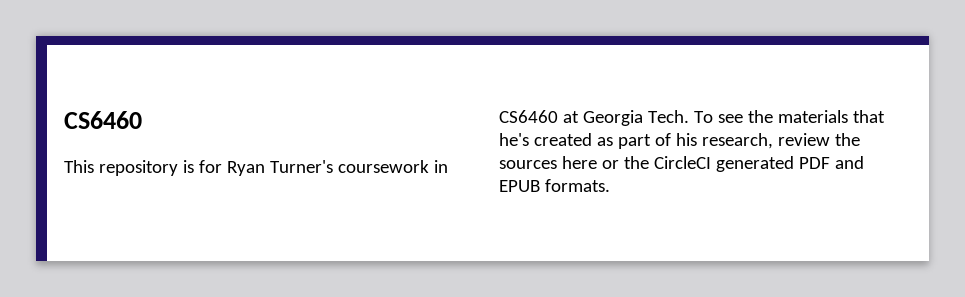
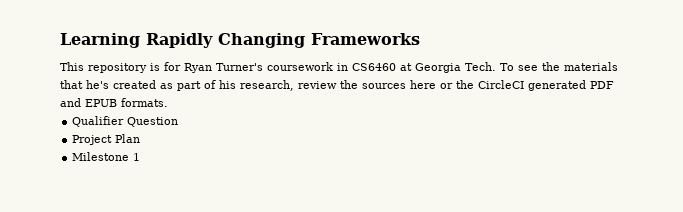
[64,111,142,129] CS6460 -> [60,33,420,48] Learning Rapidly Changing Frameworks
(610, 185) none -> [72,116,179,127] [72,134,141,145] [72,152,141,161] // Qualifier Question // Project Plan // Milestone 1

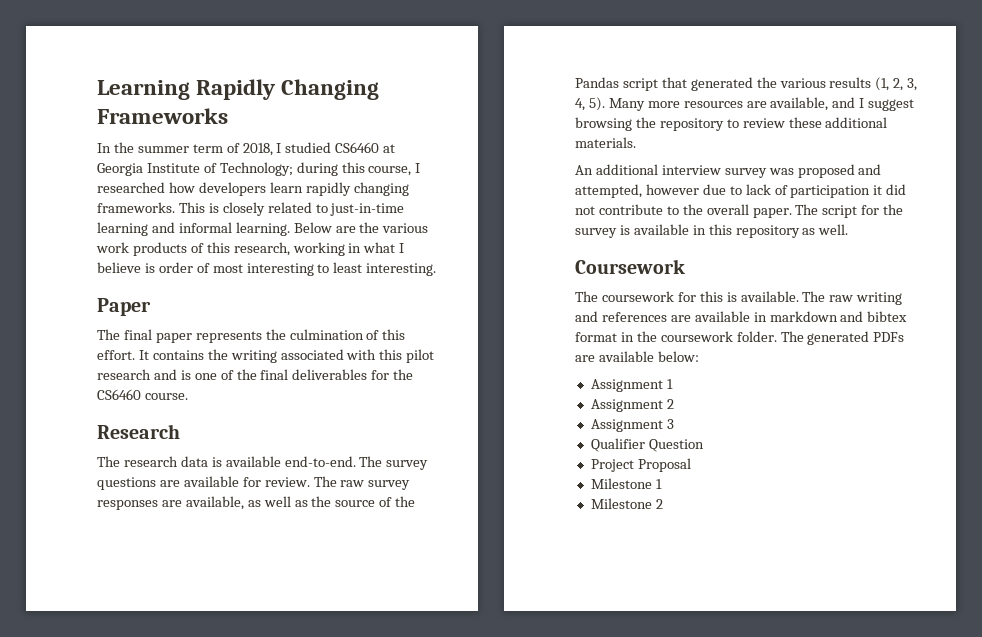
[60,62,618,73] [60,80,614,91] [60,98,168,107] This repository is for Ryan Turner's coursework in CS6460 at Georgia Tech. To see the materials that he's created as part of his research, review the sources here or the CircleCI generated PDF and EPUB formats. -> [97,142,396,156] [97,162,421,176] [97,182,409,196] [97,202,405,216] [97,222,429,236] [96,242,405,256] [97,262,437,276] [97,298,151,316] [97,329,406,343] [97,349,435,363] [97,369,414,380] [97,389,188,400] [97,424,180,439] [97,456,429,470] [97,476,411,490] [97,496,416,510] [575,77,918,91] [575,97,915,111] [575,117,888,131] [575,137,636,148] [575,164,882,178] [575,184,907,198] [575,204,904,218] [575,224,849,238] [575,259,685,274] [575,291,903,305] [575,311,908,322] [575,331,905,345] [575,351,699,362] [590,379,673,392] [590,399,674,412] [590,419,674,432] In the summer term of 2018, I studied CS6460 at Georgia Institute of Technology; during this course, I researched how developers learn rapidly changing frameworks. This is closely related to just-in-time learning and informal learning. Below are the various work products of this research, working in what I believe is order of most interesting to least interesting. // Paper // The final paper represents the culmination of this effort. It contains the writing associated with this pilot research and is one of the final deliverables for the CS6460 course. // Research // The research data is available end-to-end. The survey questions are available for review. The raw survey responses are available, as well as the source of the Pandas script that generated the various results (1, 2, 3, 4, 5). Many more resources are available, and I suggest browsing the repository to review these additional materials. // An additional interview survey was proposed and attempted, however due to lack of participation it did not contribute to the overall paper. The script for the survey is available in this repository as well. // Coursework // The coursework for this is available. The raw writing and references are available in markdown and bibtex format in the coursework folder. The generated PDFs are available below: // Assignment 1 // Assignment 2 // Assignment 3
[115,134,141,143] Plan -> [637,458,691,472] Proposal
(141, 157) none -> [590,498,663,509] // Milestone 2

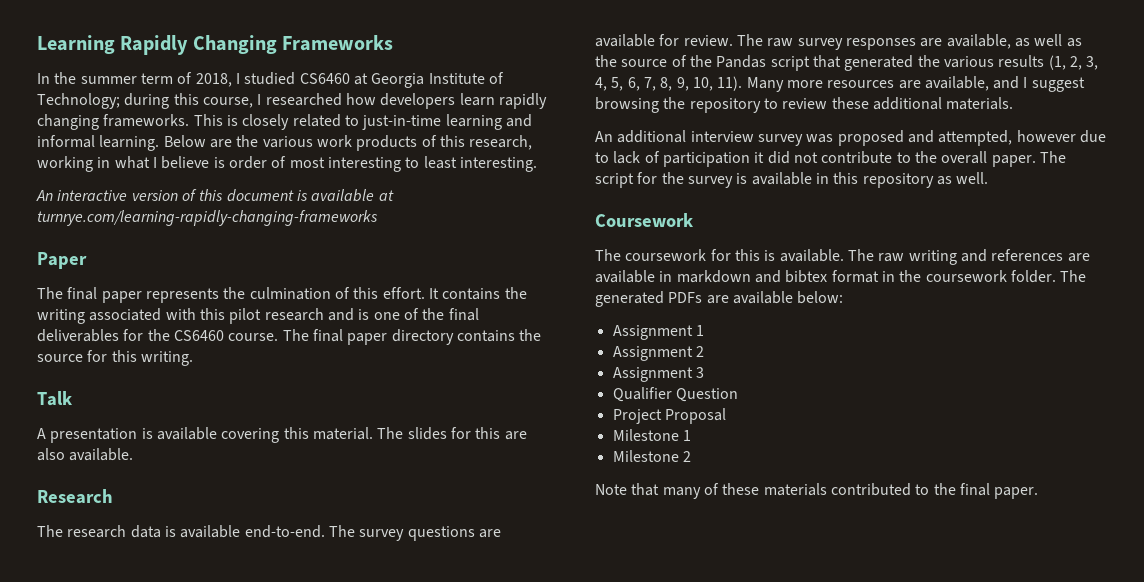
(437, 269) none -> [36,189,394,202] [37,210,378,226] // An interactive version of this document is available at turnrye.com/learning-rapidly-changing-frameworks
(188, 396) none -> [282,329,542,345] [37,350,193,366] [37,391,73,406] [37,427,527,443] [37,448,134,461] The final paper directory contains the source for this writing. // Talk // A presentation is available covering this material. The slides for this are also available.
[588,97,605,111] 5). -> [611,76,743,91] 5, 6, 7, 8, 9, 10, 11).
(663, 504) none -> [595,483,1039,499] // Note that many of these materials contributed to the final paper.

